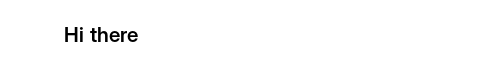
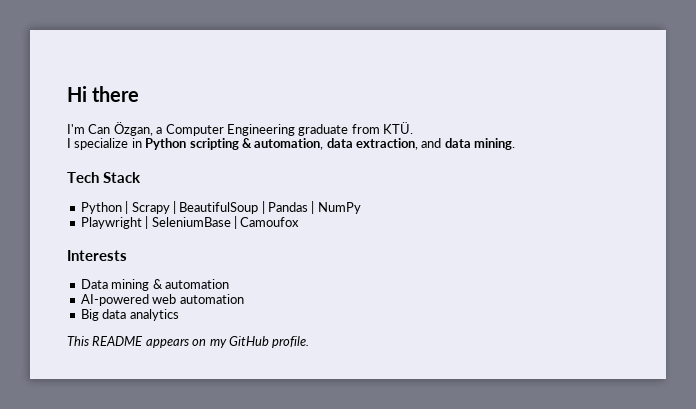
(138, 34) none -> [67,122,413,136] [67,138,516,150] [67,172,141,183] [80,201,361,214] [80,216,300,229] [67,250,127,261] [80,279,229,291] [80,294,244,306] [80,309,179,321] [67,336,310,348] // I'm Can Özgan, a Computer Engineering graduate from KTÜ. // I specialize in Python scripting & automation, data extraction, and data mining. // Tech Stack // Python | Scrapy | BeautifulSoup | Pandas | NumPy // Playwright | SeleniumBase | Camoufox // Interests // Data mining & automation // AI-powered web automation // Big data analytics // This README appears on my GitHub profile.

